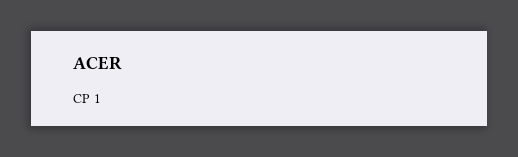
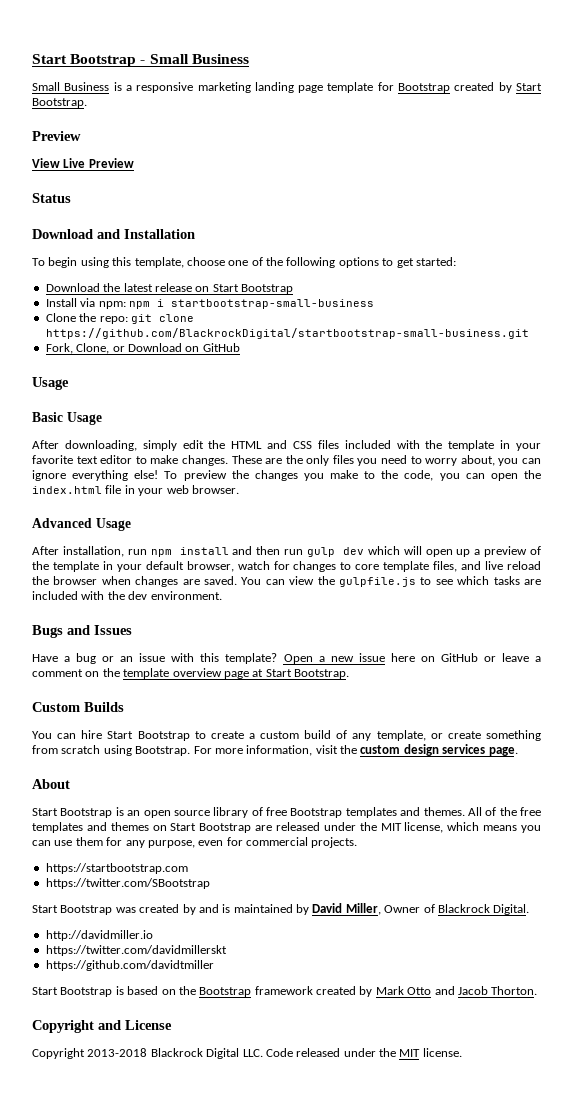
[73,56,122,70] [73,94,101,103] ACER // CP 1 -> [32,54,249,67] [32,82,543,93] [32,98,87,108] [32,131,81,141] [32,158,134,168] [32,193,71,203] [32,229,195,239] [32,257,456,268] [45,283,293,294] [45,298,374,309] [45,313,194,324] [45,328,529,339] [45,343,240,354] [32,377,69,390] [32,412,102,425] [32,440,541,451] [32,455,541,466] [32,470,541,481] [32,485,239,496] [32,518,131,531] [32,546,541,557] [32,561,541,572] [32,576,541,587] [32,591,222,600] [32,625,132,638] [32,653,541,664] [32,668,349,679] [32,702,124,712] [32,730,541,741] [32,744,518,756] [32,779,70,789] [32,807,541,818] [32,822,541,833] [32,837,358,848] [45,863,188,874] [45,878,210,889] [32,903,530,915] [45,930,153,941] [45,945,227,956] [45,960,214,971] [32,986,538,997] [32,1020,172,1033] [32,1048,462,1059] Start Bootstrap - Small Business // Small Business is a responsive marketing landing page template for Bootstrap created by Start Bootstrap. // Preview // View Live Preview // Status // Download and Installation // To begin using this template, choose one of the following options to get started: // Download the latest release on Start Bootstrap // Install via npm: npm i startbootstrap-small-business // Clone the repo: git clone https://github.com/BlackrockDigital/startbootstrap-small-business.git // Fork, Clone, or Download on GitHub // Usage // Basic Usage // After downloading, simply edit the HTML and CSS files included with the template in your favorite text editor to make changes. These are the only files you need to worry about, you can ignore everything else! To preview the changes you make to the code, you can open the index.html file in your web browser. // Advanced Usage // After installation, run npm install and then run gulp dev which will open up a preview of the template in your default browser, watch for changes to core template files, and live reload the browser when changes are saved. You can view the gulpfile.js to see which tasks are included with the dev environment. // Bugs and Issues // Have a bug or an issue with this template? Open a new issue here on GitHub or leave a comment on the template overview page at Start Bootstrap. // Custom Builds // You can hire Start Bootstrap to create a custom build of any template, or create something from scratch using Bootstrap. For more information, visit the custom design services page. // About // Start Bootstrap is an open source library of free Bootstrap templates and themes. All of the free templates and themes on Start Bootstrap are released under the MIT license, which means you can use them for any purpose, even for commercial projects. // https://startbootstrap.com // https://twitter.com/SBootstrap // Start Bootstrap was created by and is maintained by David Miller, Owner of Blackrock Digital. // http://davidmiller.io // https://twitter.com/davidmillerskt // https://github.com/davidtmiller // Start Bootstrap is based on the Bootstrap framework created by Mark Otto and Jacob Thorton. // Copyright and License // Copyright 2013-2018 Blackrock Digital LLC. Code released under the MIT license.

